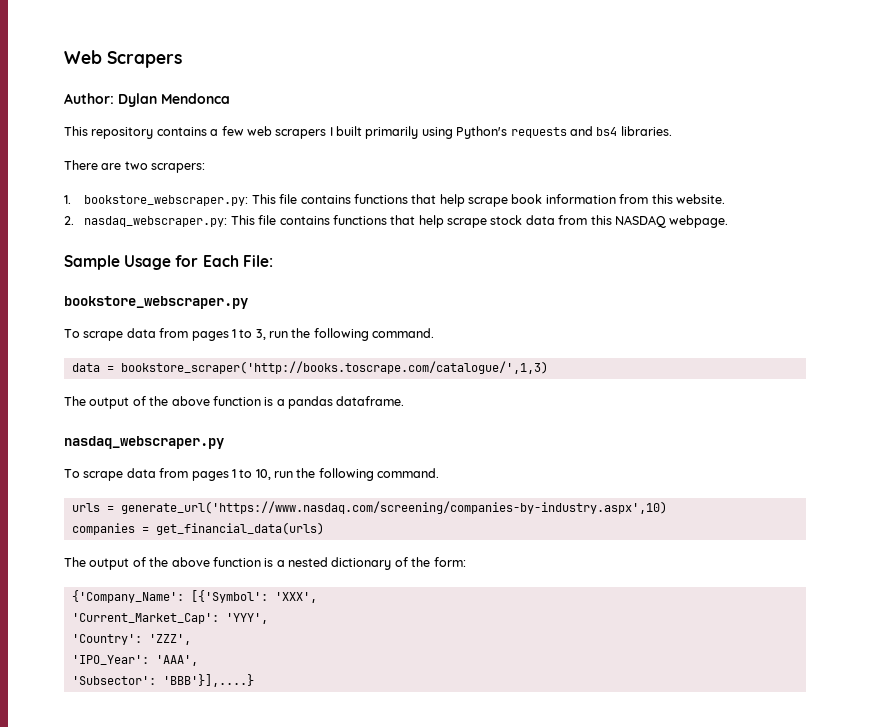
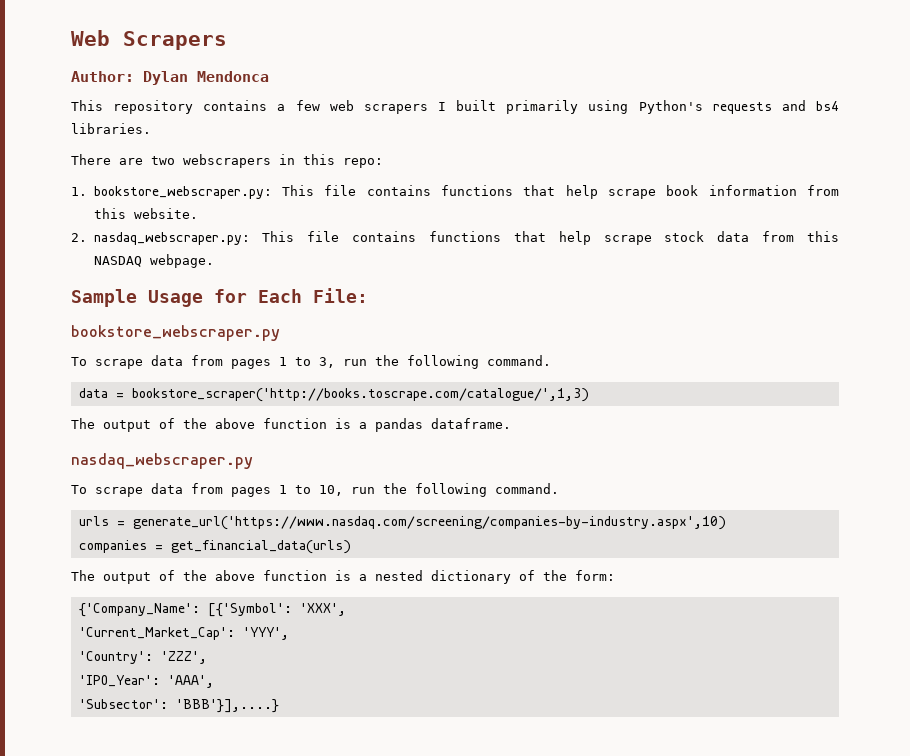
[151,163,206,173] scrapers: -> [183,154,383,168] webscrapers in this repo:

